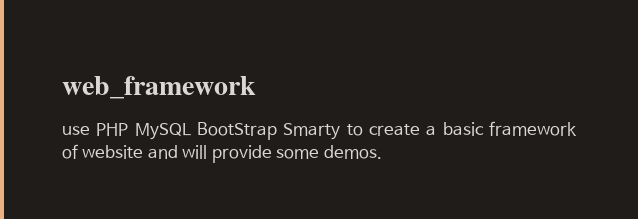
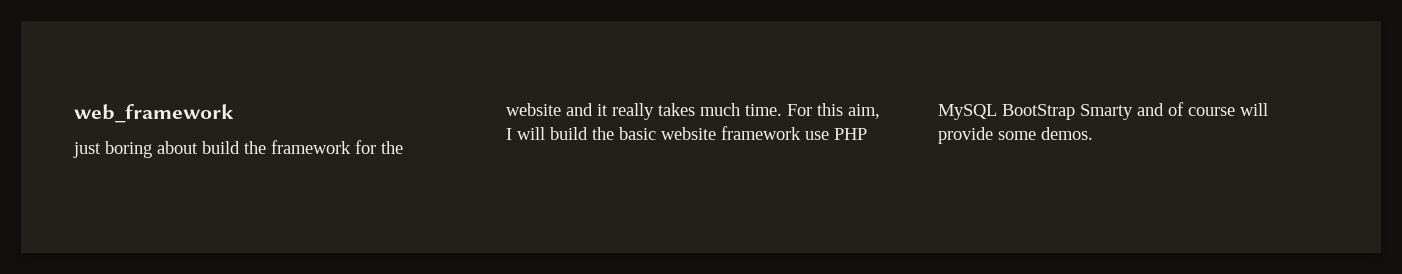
(256, 87) none -> [73,140,403,158] [506,103,880,120] [506,126,801,140] just boring about build the framework for the website and it really takes much time. For this aim, I will build the basic website framework
[346,121,577,136] [62,144,178,159] to create a basic framework of website and -> [1137,102,1235,116] and of course

